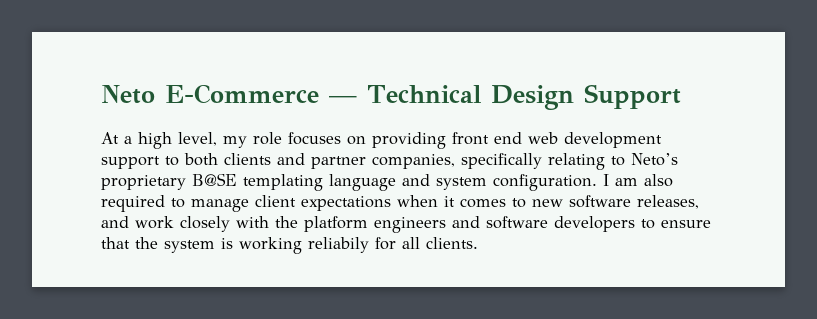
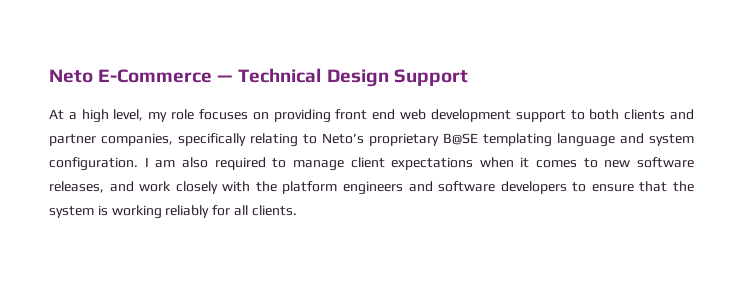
[308,237,369,253] reliabily -> [165,205,210,218] reliably

